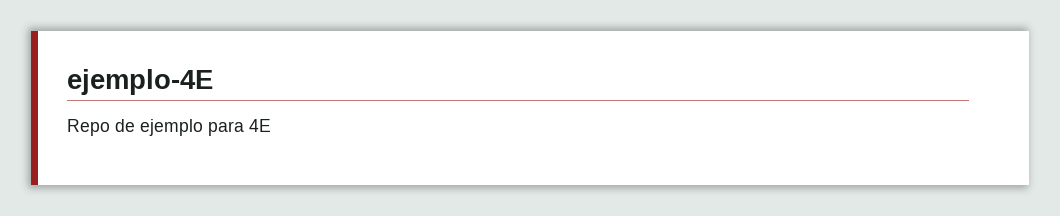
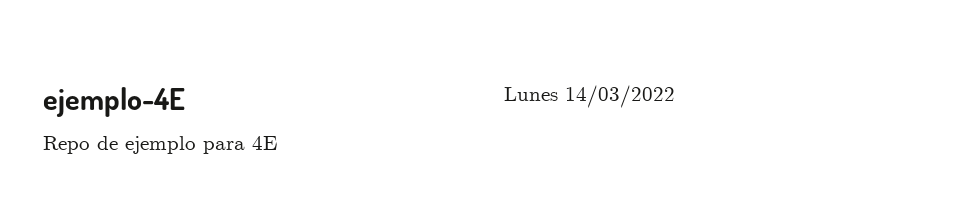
(271, 125) none -> [504,85,675,108] // Lunes 14/03/2022

